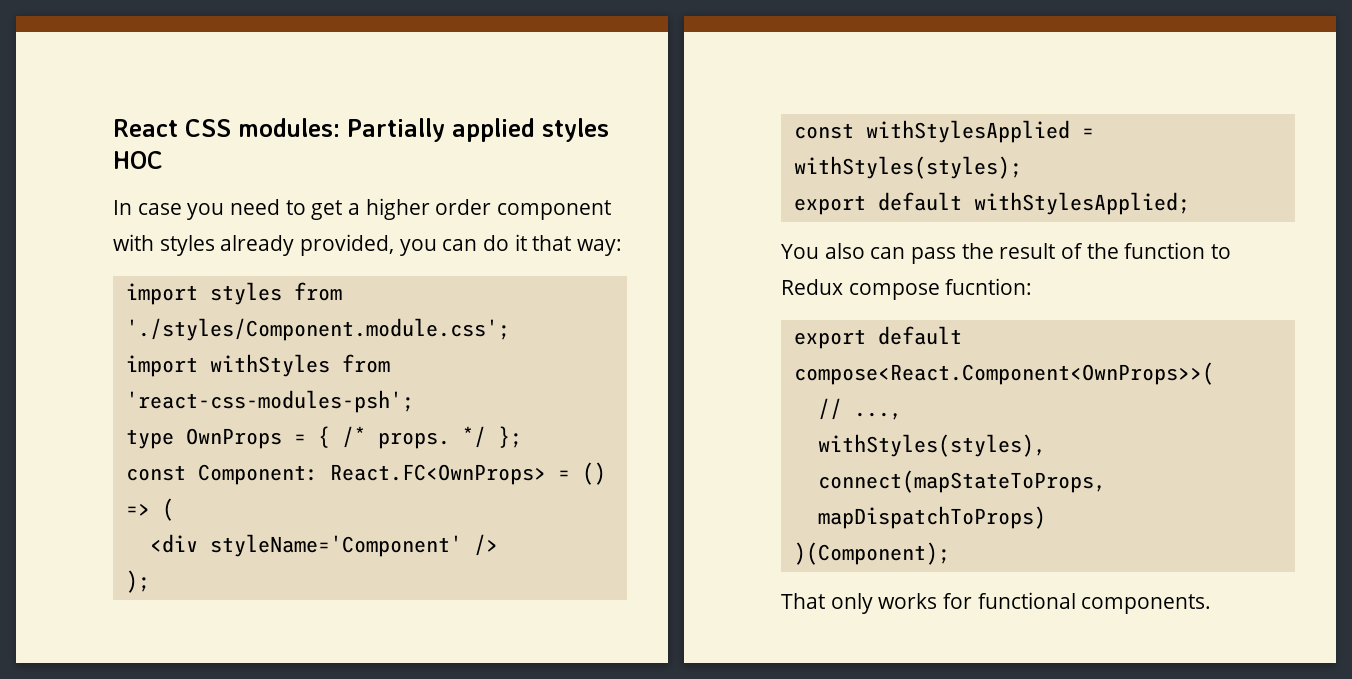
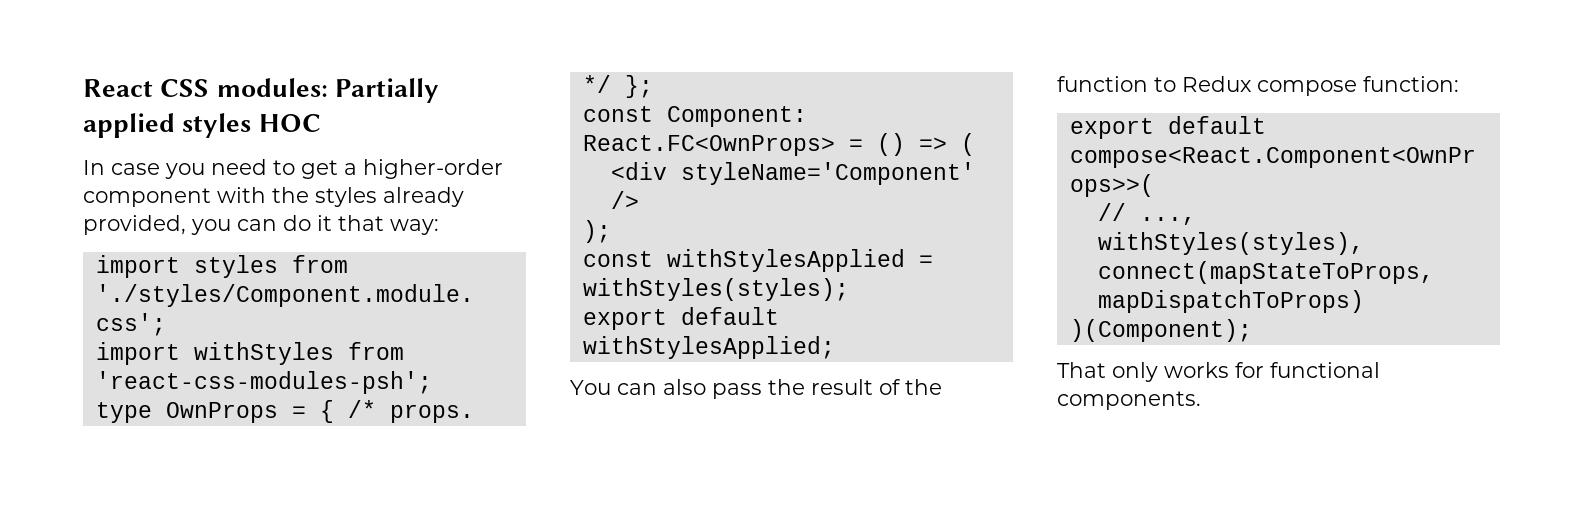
[365,198,492,220] higher order -> [363,159,503,179] higher-order
(154, 242) none -> [272,187,309,203] the
[824,243,906,259] also can -> [617,379,706,395] can also
[945,278,1033,295] fucntion: -> [1363,76,1459,92] function:

